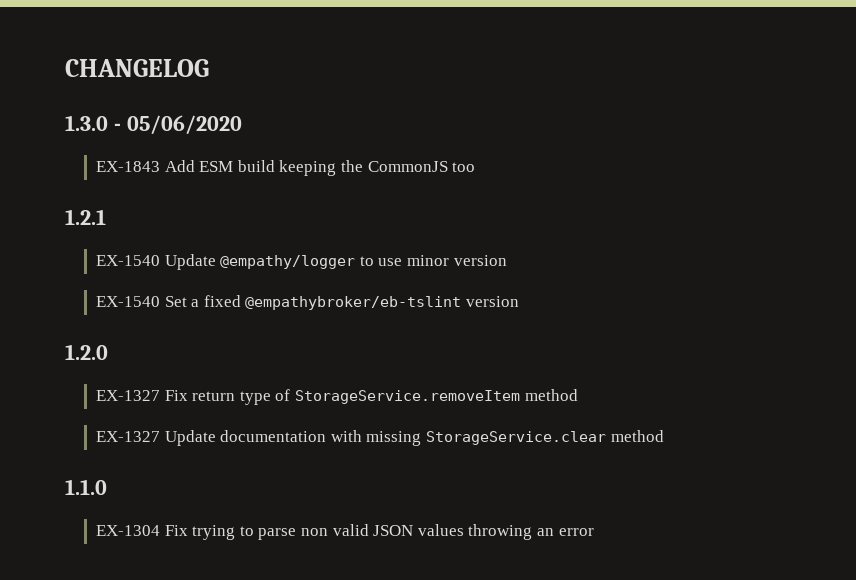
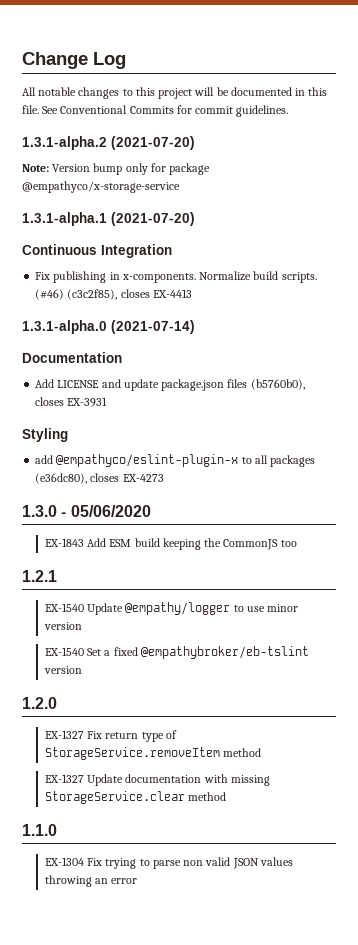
[65,59,209,77] CHANGELOG -> [22,52,126,69] [22,87,328,99] [22,105,289,117] [22,136,195,150] [22,163,211,175] [22,181,180,193] [22,212,195,226] [22,244,172,258] [35,271,317,283] [35,289,192,300] [22,320,195,334] [22,352,122,363] [35,379,305,391] [35,397,108,407] [22,428,68,442] [35,454,316,467] [35,473,164,484] Change Log // All notable changes to this project will be documented in this file. See Conventional Commits for commit guidelines. // 1.3.1-alpha.2 (2021-07-20) // Note: Version bump only for package @empathyco/x-storage-service // 1.3.1-alpha.1 (2021-07-20) // Continuous Integration // Fix publishing in x-components. Normalize build scripts. (#46) (c3c2f85), closes EX-4413 // 1.3.1-alpha.0 (2021-07-14) // Documentation // Add LICENSE and update package.json files (b5760b0), closes EX-3931 // Styling // add @empathyco/eslint-plugin-x to all packages (e36dc80), closes EX-4273

